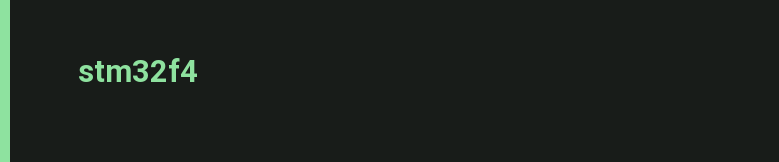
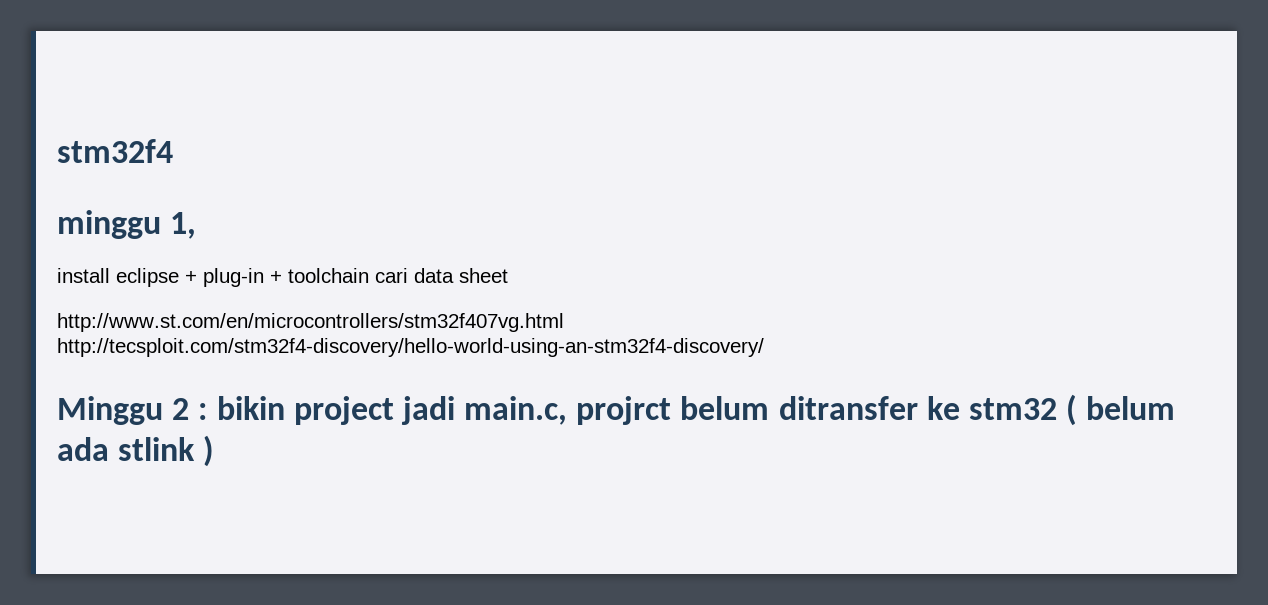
(198, 70) none -> [57,210,197,239] [57,268,508,287] [57,313,564,332] [57,338,764,357] [57,394,1176,426] [57,435,215,467] // minggu 1, // install eclipse + plug-in + toolchain cari data sheet // http://www.st.com/en/microcontrollers/stm32f407vg.html http://tecsploit.com/stm32f4-discovery/hello-world-using-an-stm32f4-discovery/ // Minggu 2 : bikin project jadi main.c, projrct belum ditransfer ke stm32 ( belum ada stlink )

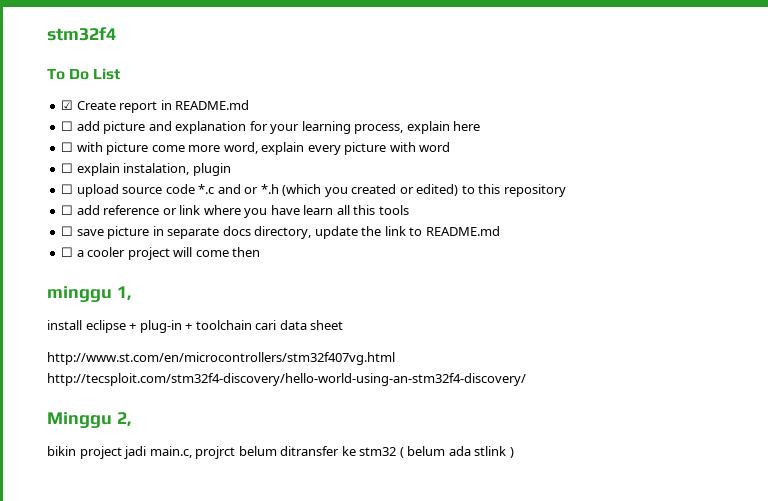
(173, 151) none -> [47,68,121,80] [61,100,250,113] [61,121,481,134] [61,142,451,155] [61,163,231,176] [61,184,566,197] [61,205,409,218] [61,226,500,239] [61,247,261,260] // To Do List // ☑ Create report in README.md // ☐ add picture and explanation for your learning process, explain here // ☐ with picture come more word, explain every picture with word // ☐ explain instalation, plugin // ☐ upload source code *.c and or *.h (which you created or edited) to this repository // ☐ add reference or link where you have learn all this tools // ☐ save picture in separate docs directory, update the link to README.md // ☐ a cooler project will come then
[172,398,208,420] 2 : -> [116,412,132,427] 2, //

